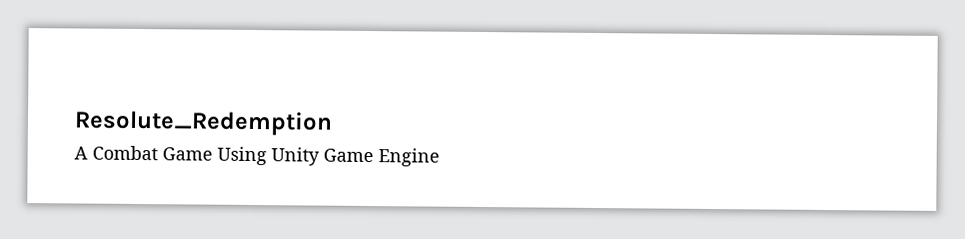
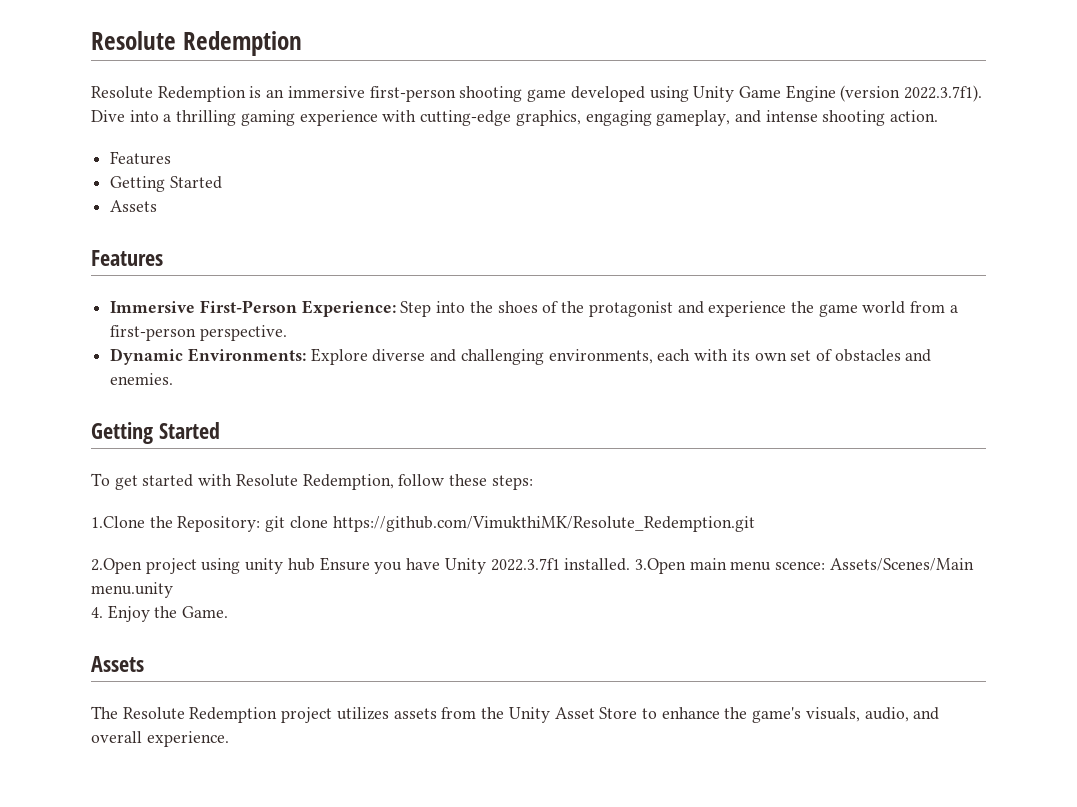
[74,109,333,136] [74,145,440,167] Resolute_Redemption // A Combat Game Using Unity Game Engine -> [91,31,302,56] [91,85,983,102] [91,110,939,126] [110,151,172,165] [110,176,222,192] [110,200,158,212] [91,250,163,266] [110,300,958,317] [110,325,287,341] [110,348,932,365] [110,373,174,385] [91,422,220,444] [91,473,533,490] [91,516,755,532] [91,557,974,574] [91,582,173,598] [91,605,229,622] [91,656,144,672] [91,706,940,723] [91,731,229,747] Resolute Redemption // Resolute Redemption is an immersive first-person shooting game developed using Unity Game Engine (version 2022.3.7f1). Dive into a thrilling gaming experience with cutting-edge graphics, engaging gameplay, and intense shooting action. // Features // Getting Started // Assets // Features // Immersive First-Person Experience: Step into the shoes of the protagonist and experience the game world from a first-person perspective. // Dynamic Environments: Explore diverse and challenging environments, each with its own set of obstacles and enemies. // Getting Started // To get started with Resolute Redemption, follow these steps: // 1.Clone the Repository: git clone https://github.com/VimukthiMK/Resolute_Redemption.git // 2.Open project using unity hub Ensure you have Unity 2022.3.7f1 installed. 3.Open main menu scence: Assets/Scenes/Main menu.unity // 4. Enjoy the Game. // Assets // The Resolute Redemption project utilizes assets from the Unity Asset Store to enhance the game's visuals, audio, and overall experience.

